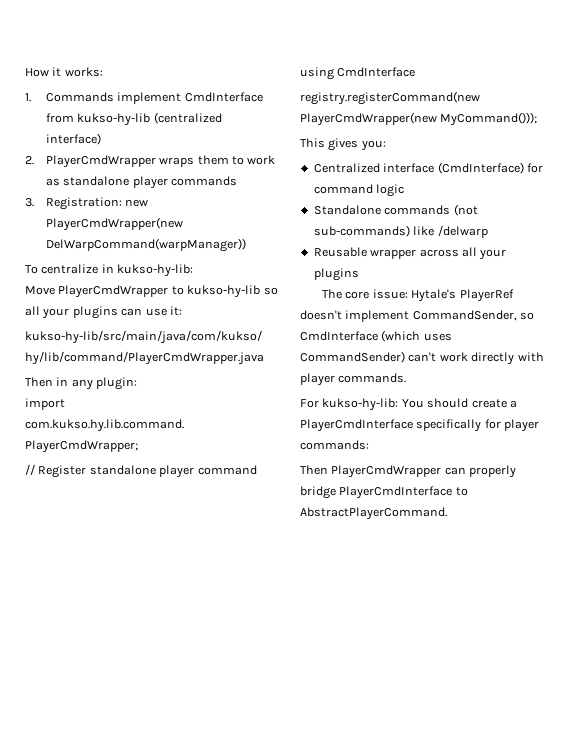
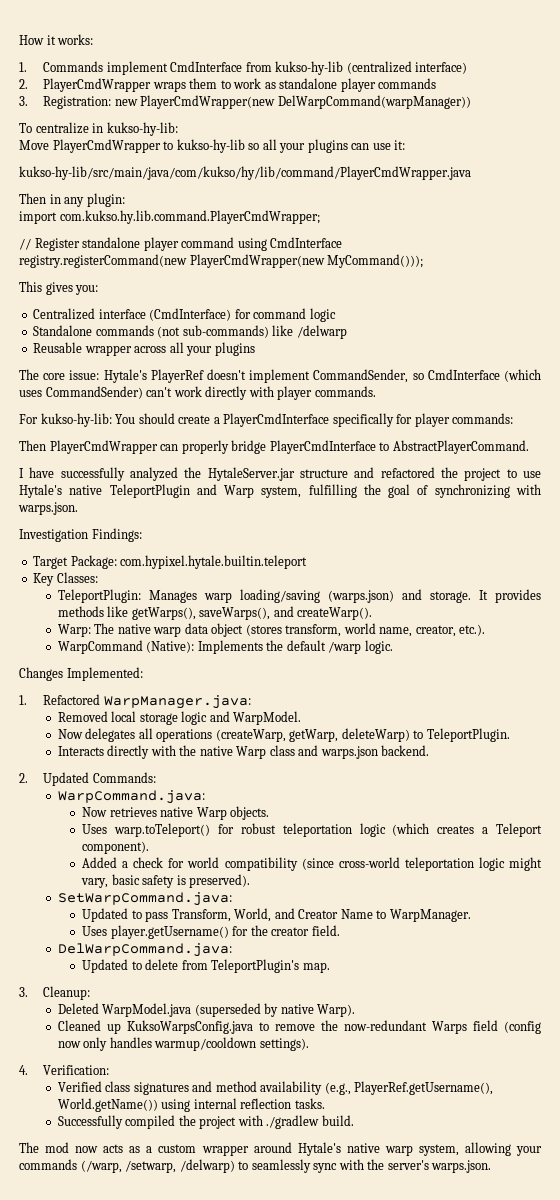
(447, 513) none -> [19,467,541,481] [19,484,541,498] [18,502,78,515] [19,528,142,542] [33,555,308,569] [33,572,98,586] [57,589,541,603] [57,606,373,620] [57,623,486,637] [57,640,393,654] [19,667,143,681] [19,694,251,709] [57,711,302,725] [57,728,510,742] [57,745,430,759] [19,772,156,786] [57,790,205,804] [82,806,270,820] [82,823,542,837] [82,841,150,854] [82,857,542,871] [81,874,251,888] [57,892,232,906] [82,908,471,922] [82,925,340,939] [57,943,232,957] [82,959,330,973] [19,986,91,1000] [57,1003,356,1017] [57,1020,542,1034] [57,1037,309,1051] [19,1065,110,1075] [57,1081,494,1095] [57,1098,325,1112] [57,1115,354,1129] [19,1142,542,1156] [19,1159,492,1173] // I have successfully analyzed the HytaleServer.jar structure and refactored the project to use Hytale's native TeleportPlugin and Warp system, fulfilling the goal of synchronizing with warps.json. // Investigation Findings: // Target Package: com.hypixel.hytale.builtin.teleport // Key Classes: // TeleportPlugin: Manages warp loading/saving (warps.json) and storage. It provides methods like getWarps(), saveWarps(), and createWarp(). // Warp: The native warp data object (stores transform, world name, creator, etc.). // WarpCommand (Native): Implements the default /warp logic. // Changes Implemented: // 1. Refactored WarpManager.java: // Removed local storage logic and WarpModel. // Now delegates all operations (createWarp, getWarp, deleteWarp) to TeleportPlugin. // Interacts directly with the native Warp class and warps.json backend. // 2. Updated Commands: // WarpCommand.java: // Now retrieves native Warp objects. // Uses warp.toTeleport() for robust teleportation logic (which creates a Teleport component). // Added a check for world compatibility (since cross-world teleportation logic might vary, basic safety is preserved). // SetWarpCommand.java: // Updated to pass Transform, World, and Creator Name to WarpManager. // Uses player.getUsername() for the creator field. // DelWarpCommand.java: // Updated to delete from TeleportPlugin's map. // 3. Cleanup: // Deleted WarpModel.java (superseded by native Warp). // Cleaned up KuksoWarpsConfig.java to remove the now-redundant Warps field (config now only handles warmup/cooldown settings). // 4. Verification: // Verified class signatures and method availability (e.g., PlayerRef.getUsername(), World.getName()) using internal reflection tasks. // Successfully compiled the project with ./gradlew build. // The mod now acts as a custom wrapper around Hytale's native warp system, allowing your commands (/warp, /setwarp, /delwarp) to seamlessly sync with the server's warps.json.

